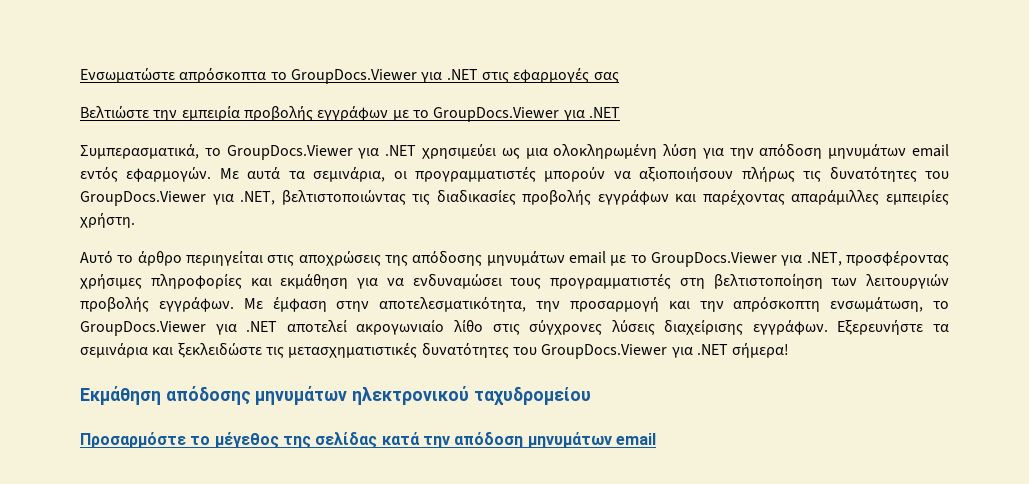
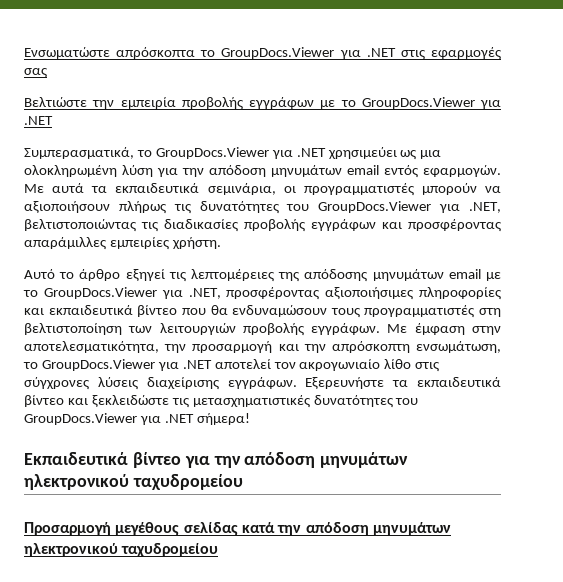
(305, 175) none -> [115,183,200,193] εκπαιδευτικά
[702,190,785,205] παρέχοντας -> [408,219,502,232] προσφέροντας
[186,251,381,266] περιηγείται στις αποχρώσεις -> [125,269,275,282] εξηγεί τις λεπτομέρειες
[80,274,142,289] χρήσιμες -> [325,287,415,300] αξιοποιήσιμες
[280,274,502,289] εκμάθηση για να ενδυναμώσει -> [48,305,328,317] εκπαιδευτικά βίντεο που θα ενδυναμώσουν
(347, 326) none -> [273,362,296,369] τον
[80,343,148,358] σεμινάρια -> [416,377,501,387] [24,395,64,407] εκπαιδευτικά βίντεο
[80,386,251,405] Εκμάθηση απόδοσης -> [24,452,316,468] Εκπαιδευτικά βίντεο για την απόδοση
[80,432,311,448] Προσαρμόστε το μέγεθος της -> [24,522,180,536] Προσαρμογή μεγέθους
[615,433,656,445] email -> [24,543,219,557] ηλεκτρονικού ταχυδρομείου

